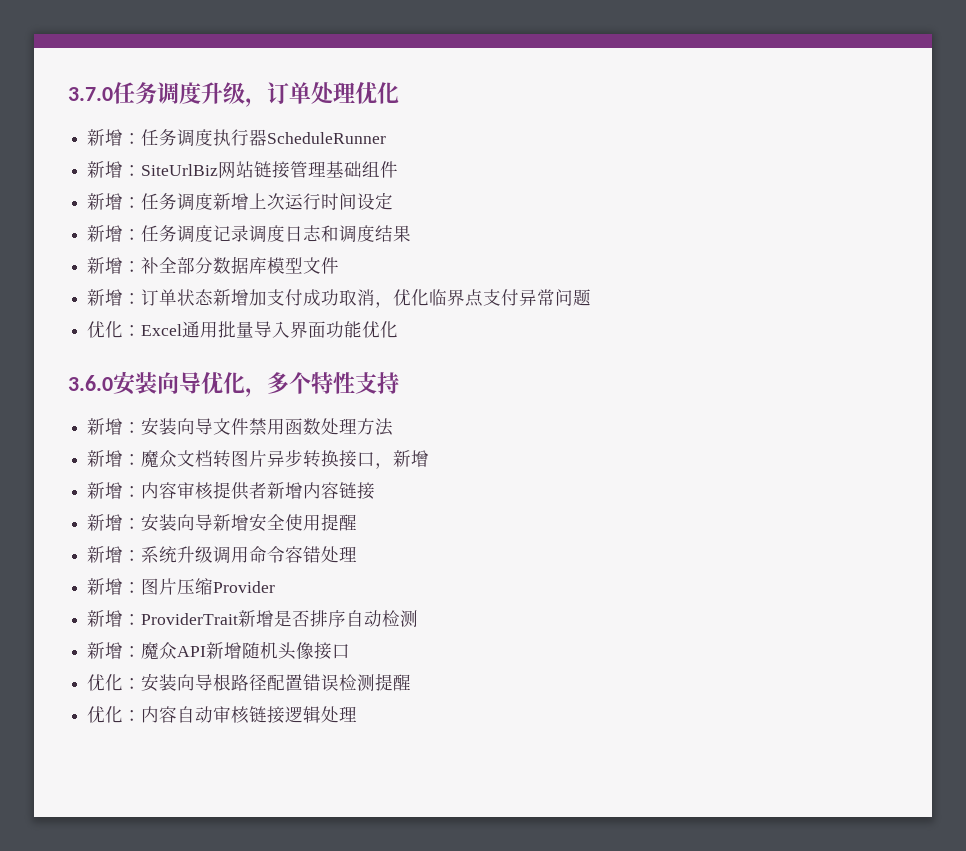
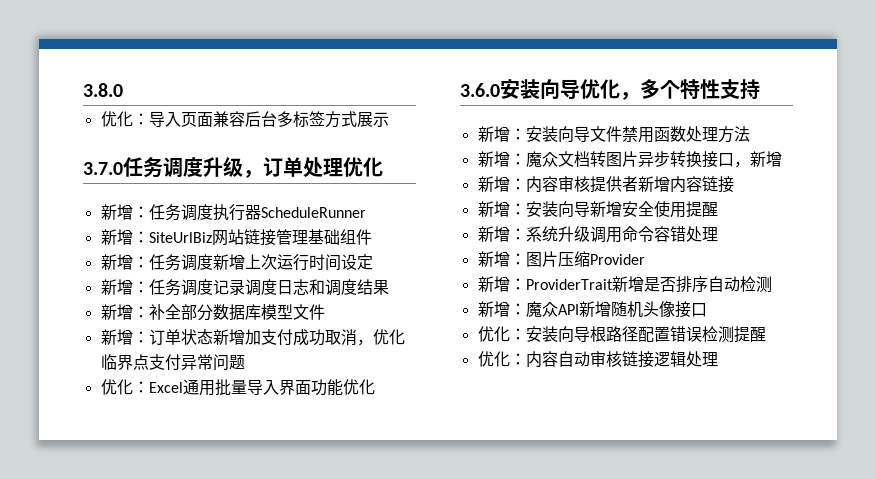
(68, 94) none -> [83,83,123,97] [100,111,389,128] 3.8.0 // 优化：导入页面兼容后台多标签方式展示 //

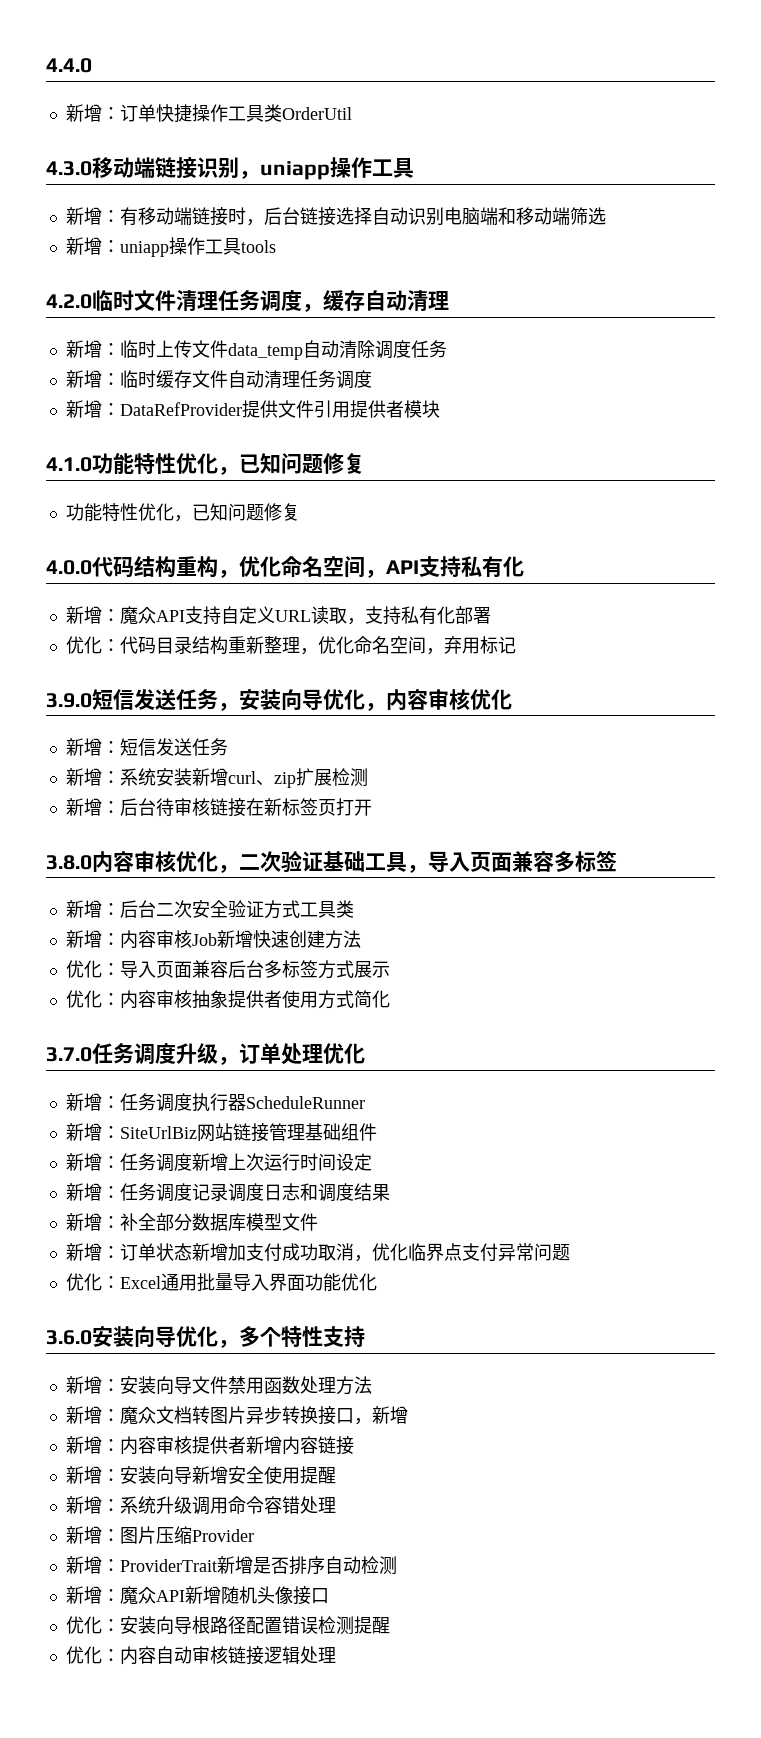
[83,83,123,97] 3.8.0 -> [46,58,92,73] [65,104,352,123] [46,157,414,180] [65,207,606,226] [65,237,276,257] [46,290,449,312] [65,340,447,360] [65,370,372,389] [65,400,440,418] [46,453,365,475] [65,503,300,522] [46,556,524,578] [65,606,491,625] [65,636,516,655] [46,688,512,711] [65,738,228,756] [65,768,368,788] [65,798,372,817] [46,850,617,873] [65,900,354,919] [65,930,361,949] 4.4.0 // 新增：订单快捷操作工具类OrderUtil // 4.3.0移动端链接识别，uniapp操作工具 // 新增：有移动端链接时，后台链接选择自动识别电脑端和移动端筛选 // 新增：uniapp操作工具tools // 4.2.0临时文件清理任务调度，缓存自动清理 // 新增：临时上传文件data_temp自动清除调度任务 // 新增：临时缓存文件自动清理任务调度 // 新增：DataRefProvider提供文件引用提供者模块 // 4.1.0功能特性优化，已知问题修复 // 功能特性优化，已知问题修复 // 4.0.0代码结构重构，优化命名空间，API支持私有化 // 新增：魔众API支持自定义URL读取，支持私有化部署 // 优化：代码目录结构重新整理，优化命名空间，弃用标记 // 3.9.0短信发送任务，安装向导优化，内容审核优化 // 新增：短信发送任务 // 新增：系统安装新增curl、zip扩展检测 // 新增：后台待审核链接在新标签页打开 // 3.8.0内容审核优化，二次验证基础工具，导入页面兼容多标签 // 新增：后台二次安全验证方式工具类 // 新增：内容审核Job新增快速创建方法
(389, 119) none -> [65,990,390,1009] // 优化：内容审核抽象提供者使用方式简化

